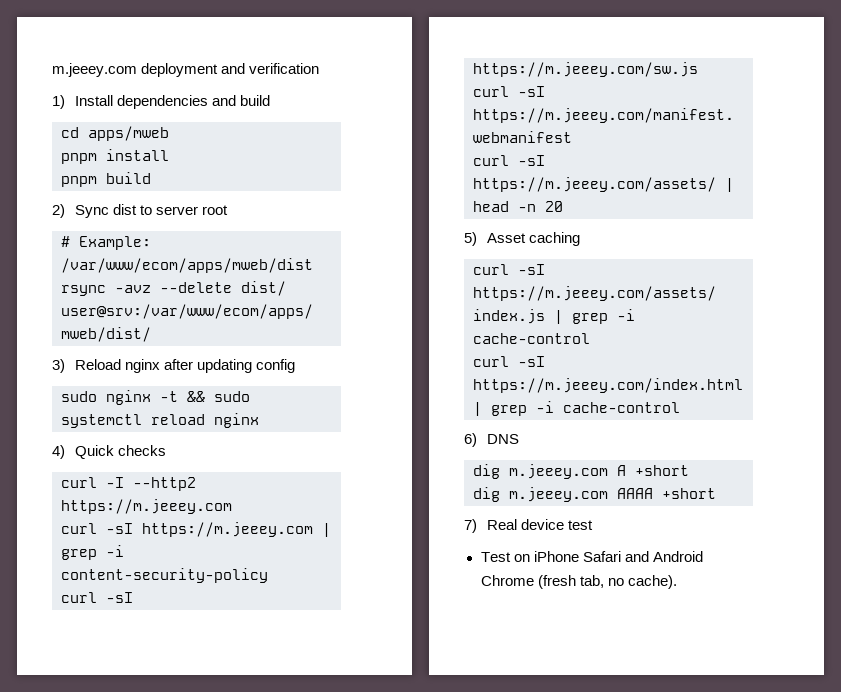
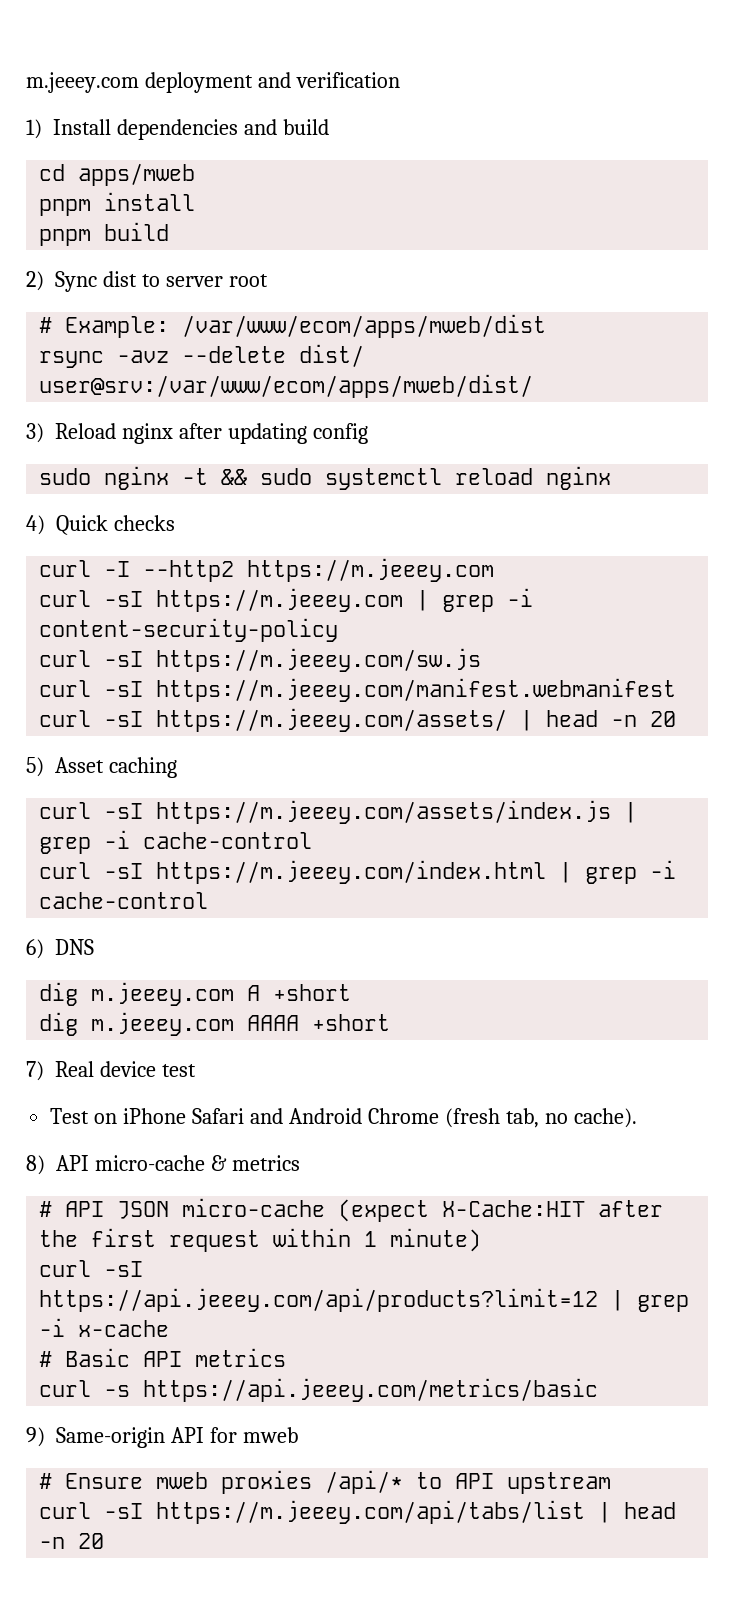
(677, 582) none -> [26,1155,300,1175] [39,1198,664,1222] [39,1228,482,1252] [39,1260,144,1277] [39,1288,690,1312] [39,1318,170,1337] [39,1348,287,1367] [39,1378,599,1402] [26,1427,298,1448] [39,1470,612,1494] [39,1500,677,1524] [39,1533,105,1549] // 8) API micro-cache & metrics // # API JSON micro-cache (expect X-Cache:HIT after the first request within 1 minute) // curl -sI https://api.jeeey.com/api/products?limit=12 | grep -i x-cache // # Basic API metrics // curl -s https://api.jeeey.com/metrics/basic // 9) Same-origin API for mweb // # Ensure mweb proxies /api/* to API upstream // curl -sI https://m.jeeey.com/api/tabs/list | head -n 20

